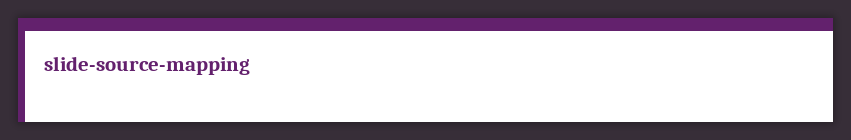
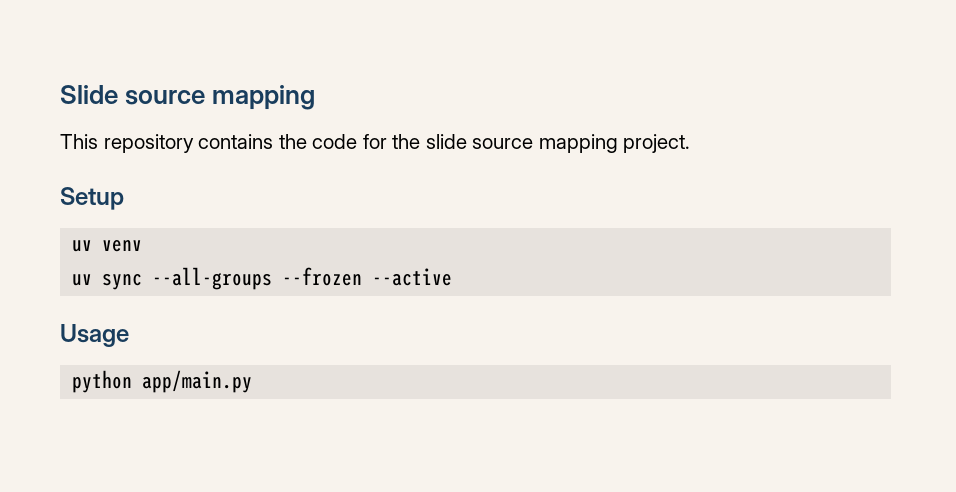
[44,56,250,75] slide-source-mapping -> [60,85,316,110] [60,134,691,153] [60,187,124,210] [72,239,143,252] [72,267,453,290] [60,324,129,347] [72,370,253,393] Slide source mapping // This repository contains the code for the slide source mapping project. // Setup // uv venv // uv sync --all-groups --frozen --active // Usage // python app/main.py

